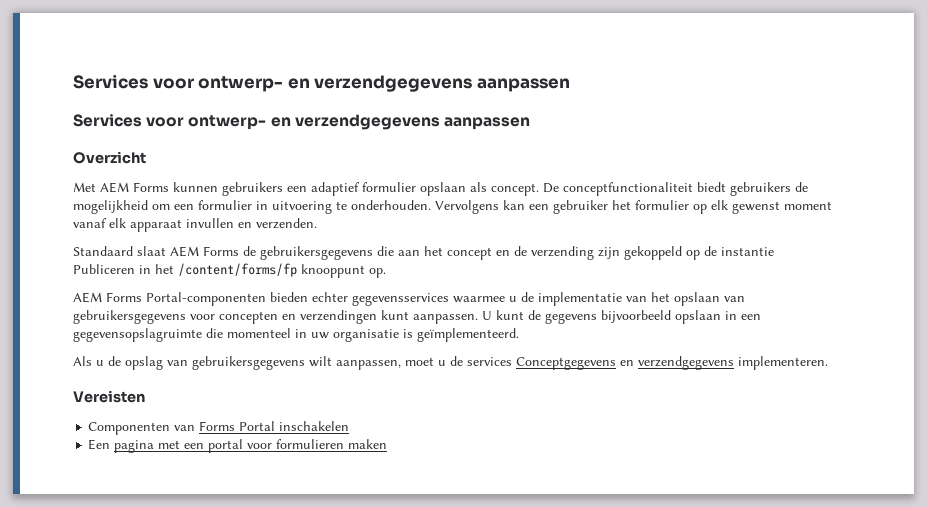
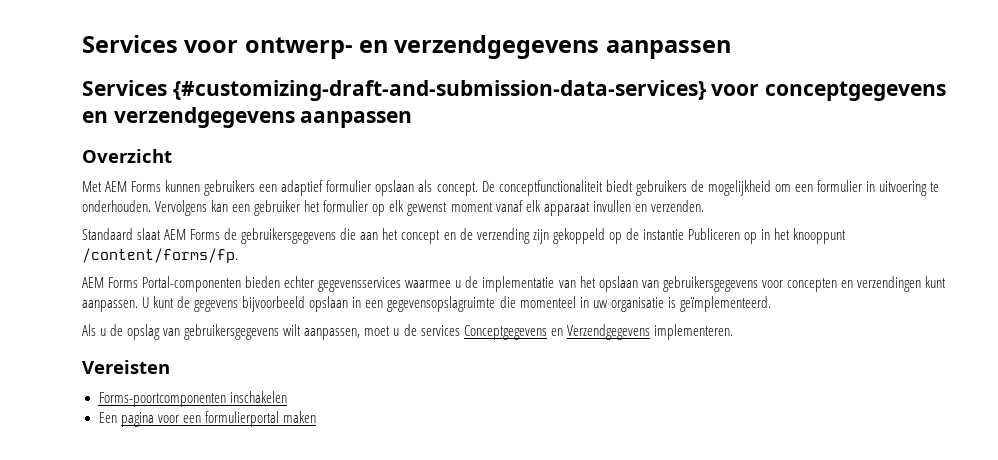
[146,115,267,130] voor ontwerp- -> [172,80,947,101] {#customizing-draft-and-submission-data-services} voor conceptgegevens
(135, 269) none -> [743,232,757,244] op
[178,263,386,278] /content/forms/fp knooppunt op. -> [793,228,847,244] [82,248,238,263] knooppunt /content/forms/fp.
[638,356,734,370] verzendgegevens -> [566,324,650,340] Verzendgegevens
[88,421,276,435] Componenten van Forms Portal -> [98,392,226,407] Forms-poortcomponenten
[158,439,345,453] met een portal voor formulieren -> [157,411,279,427] voor een formulierportal

